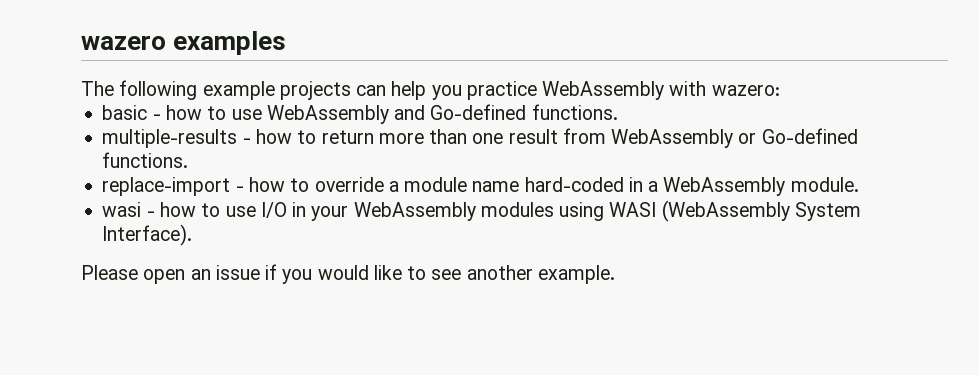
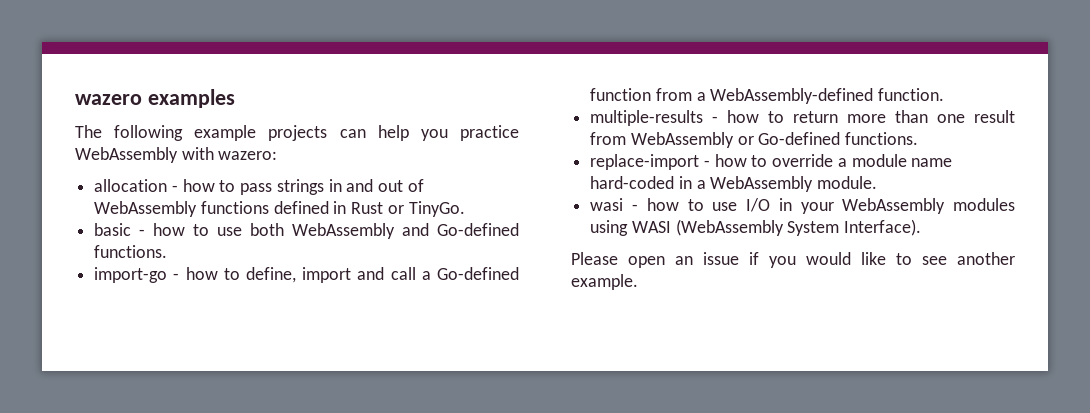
(780, 90) none -> [94,179,424,195] [94,201,465,217] // allocation - how to pass strings in and out of WebAssembly functions defined in Rust or TinyGo.
(262, 114) none -> [250,223,285,236] both
(618, 112) none -> [94,267,520,283] [590,88,945,104] // import-go - how to define, import and call a Go-defined function from a WebAssembly-defined function.

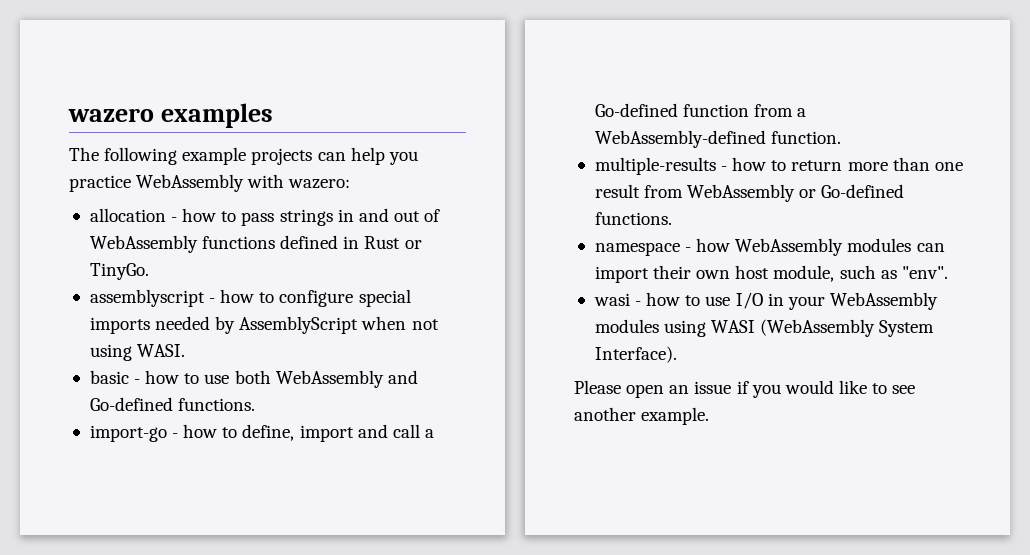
(465, 209) none -> [89,289,411,307] [89,316,439,334] [89,344,186,361] // assemblyscript - how to configure special imports needed by AssemblyScript when not using WASI.
[590,154,953,170] [590,176,878,192] replace-import - how to override a module name hard-coded in a WebAssembly module. -> [594,238,945,256] [594,265,948,283] namespace - how WebAssembly modules can import their own host module, such as "env".

